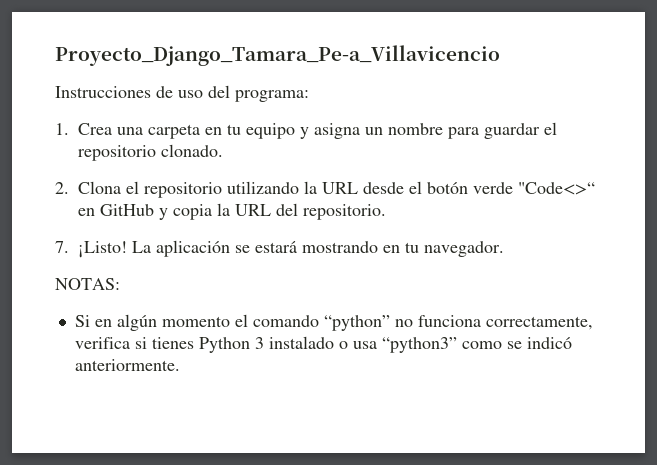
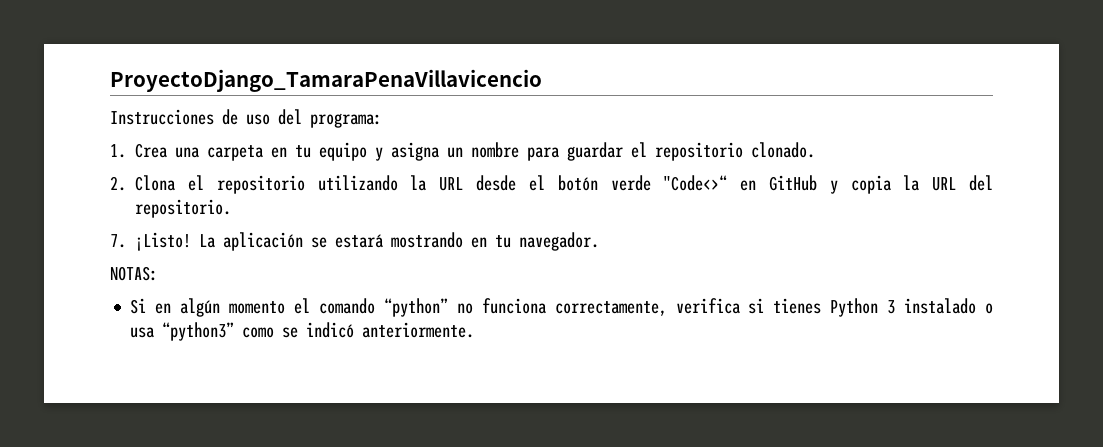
[55,45,500,66] Proyecto_Django_Tamara_Pe-a_Villavicencio -> [110,69,542,92] ProyectoDjango_TamaraPenaVillavicencio

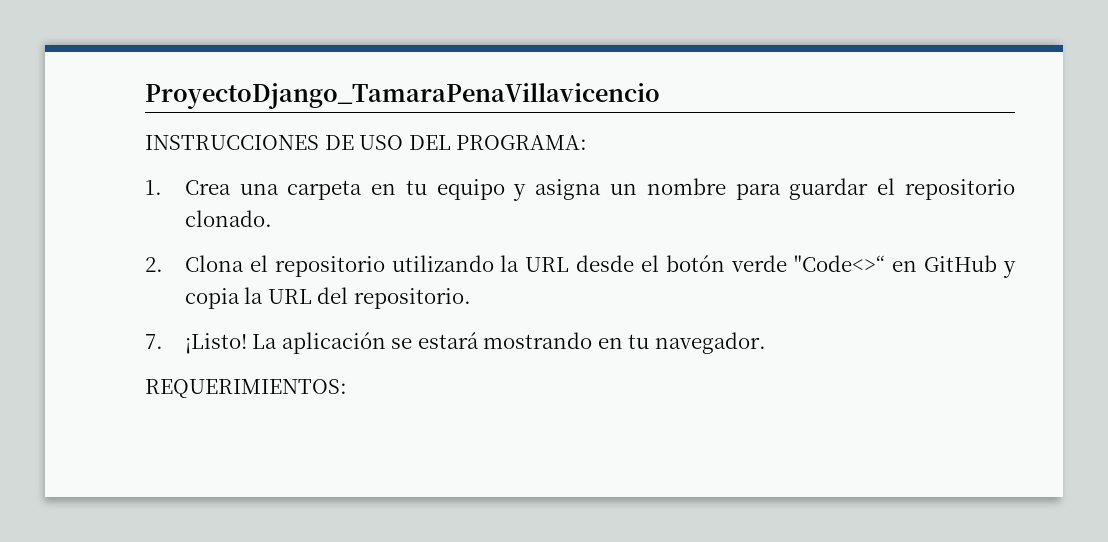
[110,109,382,128] Instrucciones de uso del programa: -> [145,135,588,150] INSTRUCCIONES DE USO DEL PROGRAMA:
[110,266,158,281] [130,298,993,317] [130,322,475,341] NOTAS: // Si en algún momento el comando “python” no funciona correctamente, verifica si tienes Python 3 instalado o usa “python3” como se indicó anteriormente. -> [145,379,347,398] REQUERIMIENTOS:

